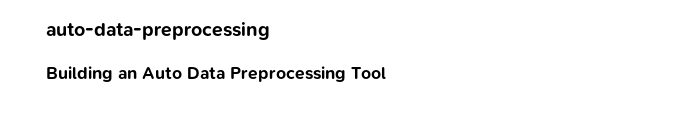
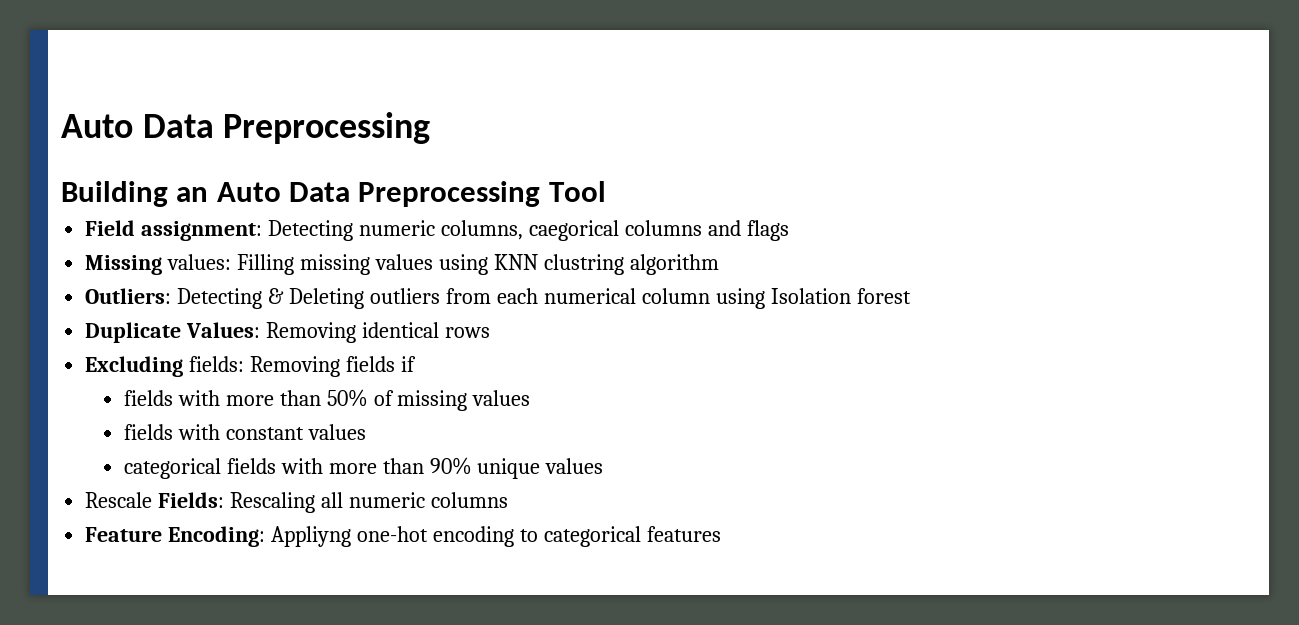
[46,22,270,40] auto-data-preprocessing -> [61,112,431,144] Auto Data Preprocessing
(386, 73) none -> [85,220,789,241] [85,254,719,275] [85,288,911,309] [85,322,490,343] [85,356,416,377] [123,389,531,411] [123,424,366,440] [123,457,604,479] [85,492,508,513] [85,526,721,547] // Field assignment: Detecting numeric columns, caegorical columns and flags // Missing values: Filling missing values using KNN clustring algorithm // Outliers: Detecting & Deleting outliers from each numerical column using Isolation forest // Duplicate Values: Removing identical rows // Excluding fields: Removing fields if // fields with more than 50% of missing values // fields with constant values // categorical fields with more than 90% unique values // Rescale Fields: Rescaling all numeric columns // Feature Encoding: Appliyng one-hot encoding to categorical features

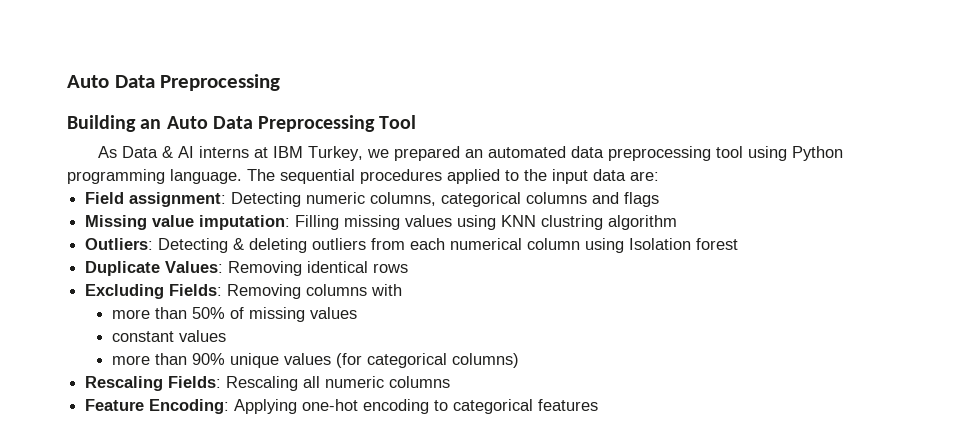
(606, 191) none -> [98,146,844,161] [67,169,659,184] // As Data & AI interns at IBM Turkey, we prepared an automated data preprocessing tool using Python programming language. The sequential procedures applied to the input data are:
[528,220,619,241] caegorical -> [441,192,522,207] categorical
[167,254,232,270] values: -> [152,215,291,230] value imputation:
[289,288,365,309] Deleting -> [249,238,308,253] deleting
[189,356,416,377] [123,390,220,406] fields: Removing fields if // fields with -> [169,284,403,299] Fields: Removing columns with //
[123,424,220,440] fields with -> (357, 313) none
[123,458,323,479] categorical fields with -> (226, 336) none
[85,492,153,508] // Rescale -> [335,353,519,368] [85,376,164,391] (for categorical columns) // Rescaling
[271,526,352,547] Appliyng -> [234,399,298,414] Applying

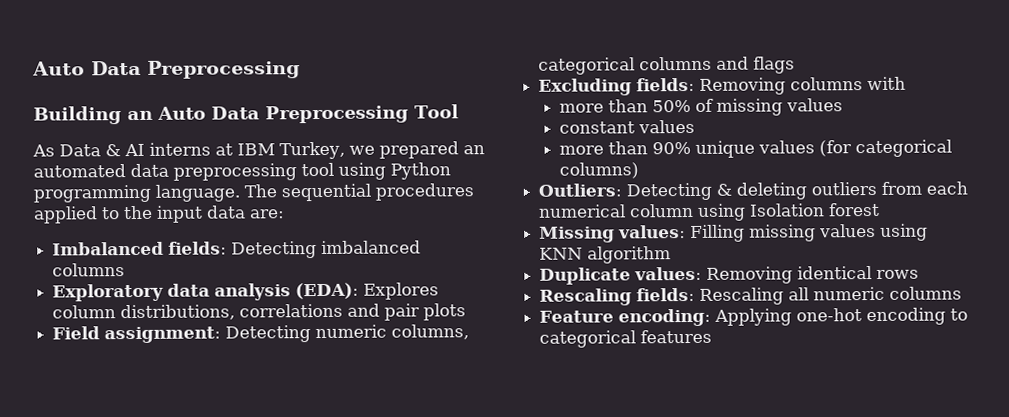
(659, 176) none -> [52,240,422,259] [52,263,126,277] [52,282,440,302] [52,303,467,321] // Imbalanced fields: Detecting imbalanced columns // Exploratory data analysis (EDA): Explores column distributions, correlations and pair plots
[85,215,678,230] [85,238,739,253] [85,261,409,276] // Missing value imputation: Filling missing values using KNN clustring algorithm // Outliers: Detecting & deleting outliers from each numerical column using Isolation forest // Duplicate Values: Removing identical rows -> (796, 65) none
[169,284,223,296] Fields: -> [636,77,696,92] fields:
[85,376,222,391] // Rescaling Fields: -> [538,181,969,201] [538,202,881,221] [539,223,929,243] [539,246,672,264] [539,266,920,285] [539,287,696,306] // Outliers: Detecting & deleting outliers from each numerical column using Isolation forest // Missing values: Filling missing values using KNN algorithm // Duplicate values: Removing identical rows // Rescaling fields:
[149,399,230,414] Encoding: -> [618,308,712,327] encoding:

